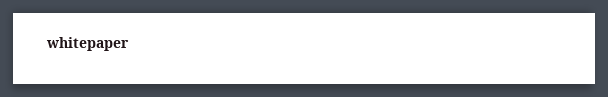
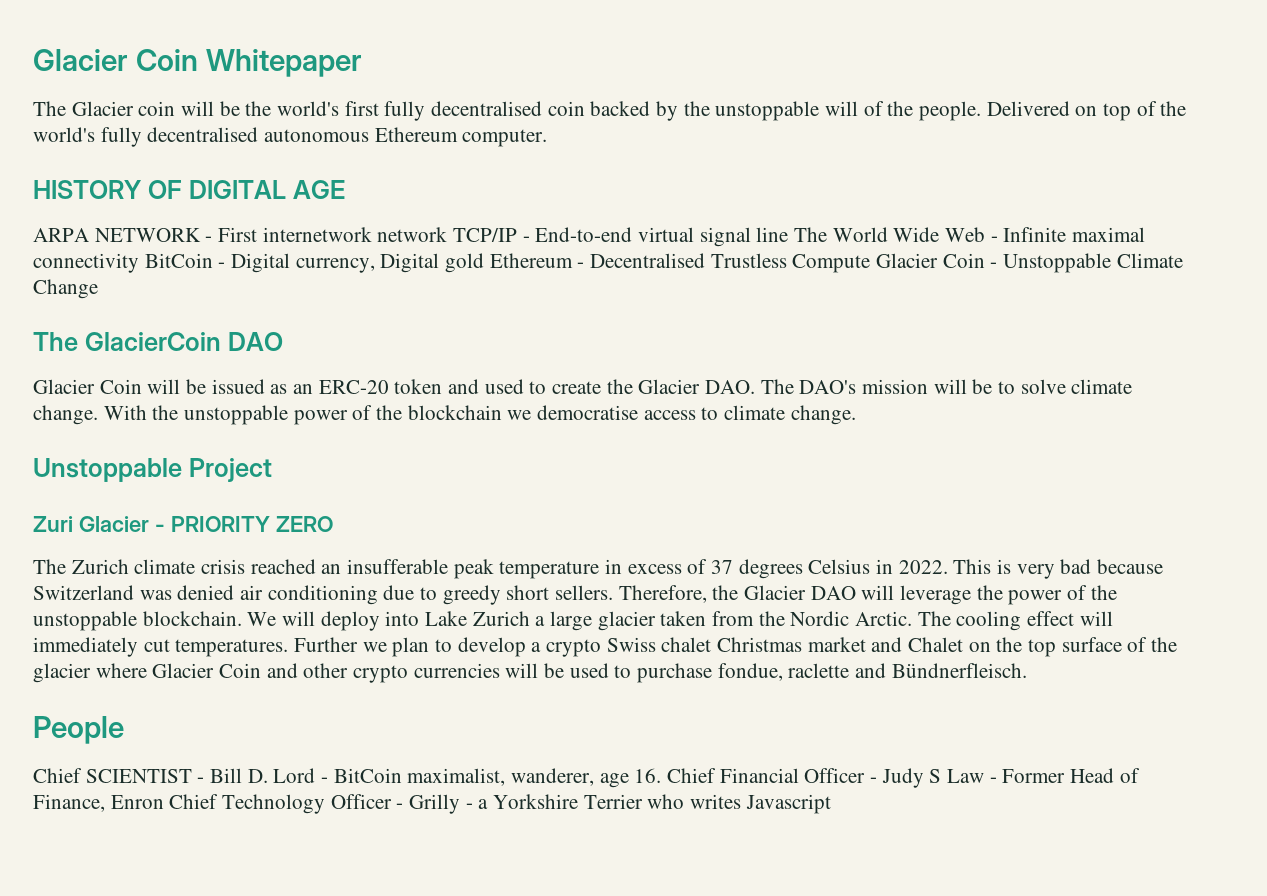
[46,37,129,51] whitepaper -> [33,49,362,77] [33,101,1187,121] [33,127,548,147] [33,180,345,199] [33,227,1146,247] [33,253,1183,273] [33,279,98,299] [33,332,283,351] [33,379,1133,394] [33,405,856,425] [33,458,272,482] [33,516,333,532] [33,559,1164,579] [33,585,1117,605] [33,611,1113,631] [33,637,1178,657] [33,663,1027,683] [33,716,124,744] [33,768,1140,788] [33,794,831,814] Glacier Coin Whitepaper // The Glacier coin will be the world's first fully decentralised coin backed by the unstoppable will of the people. Delivered on top of the world's fully decentralised autonomous Ethereum computer. // HISTORY OF DIGITAL AGE // ARPA NETWORK - First internetwork network TCP/IP - End-to-end virtual signal line The World Wide Web - Infinite maximal connectivity BitCoin - Digital currency, Digital gold Ethereum - Decentralised Trustless Compute Glacier Coin - Unstoppable Climate Change // The GlacierCoin DAO // Glacier Coin will be issued as an ERC-20 token and used to create the Glacier DAO. The DAO's mission will be to solve climate change. With the unstoppable power of the blockchain we democratise access to climate change. // Unstoppable Project // Zuri Glacier - PRIORITY ZERO // The Zurich climate crisis reached an insufferable peak temperature in excess of 37 degrees Celsius in 2022. This is very bad because Switzerland was denied air conditioning due to greedy short sellers. Therefore, the Glacier DAO will leverage the power of the unstoppable blockchain. We will deploy into Lake Zurich a large glacier taken from the Nordic Arctic. The cooling effect will immediately cut temperatures. Further we plan to develop a crypto Swiss chalet Christmas market and Chalet on the top surface of the glacier where Glacier Coin and other crypto currencies will be used to purchase fondue, raclette and Bündnerfleisch. // People // Chief SCIENTIST - Bill D. Lord - BitCoin maximalist, wanderer, age 16. Chief Financial Officer - Judy S Law - Former Head of Finance, Enron Chief Technology Officer - Grilly - a Yorkshire Terrier who writes Javascript

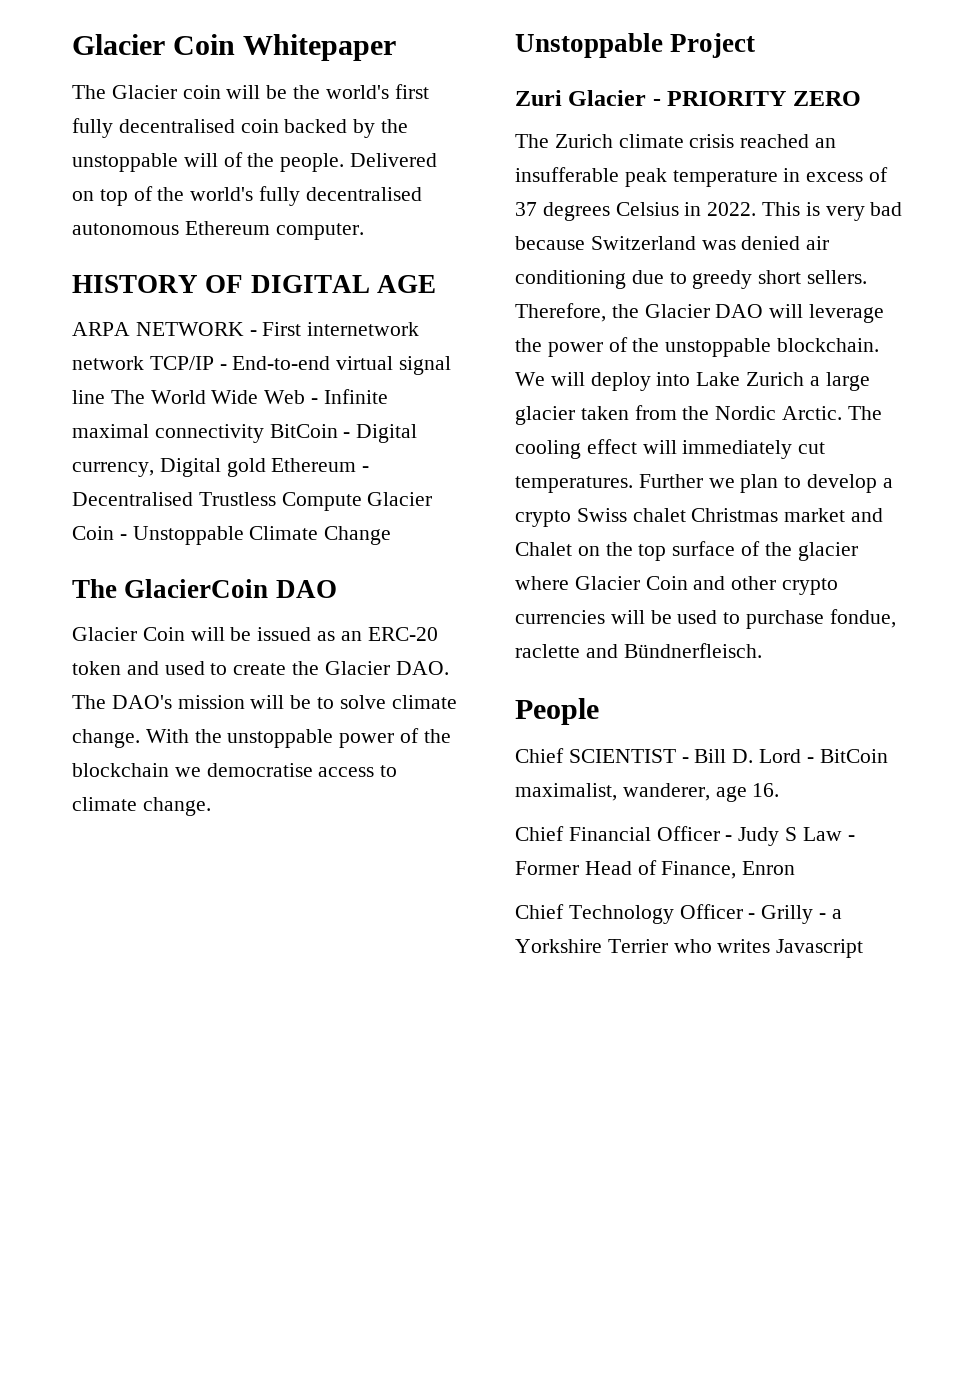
(662, 775) none -> (780, 790) //
(164, 802) none -> (796, 868) //

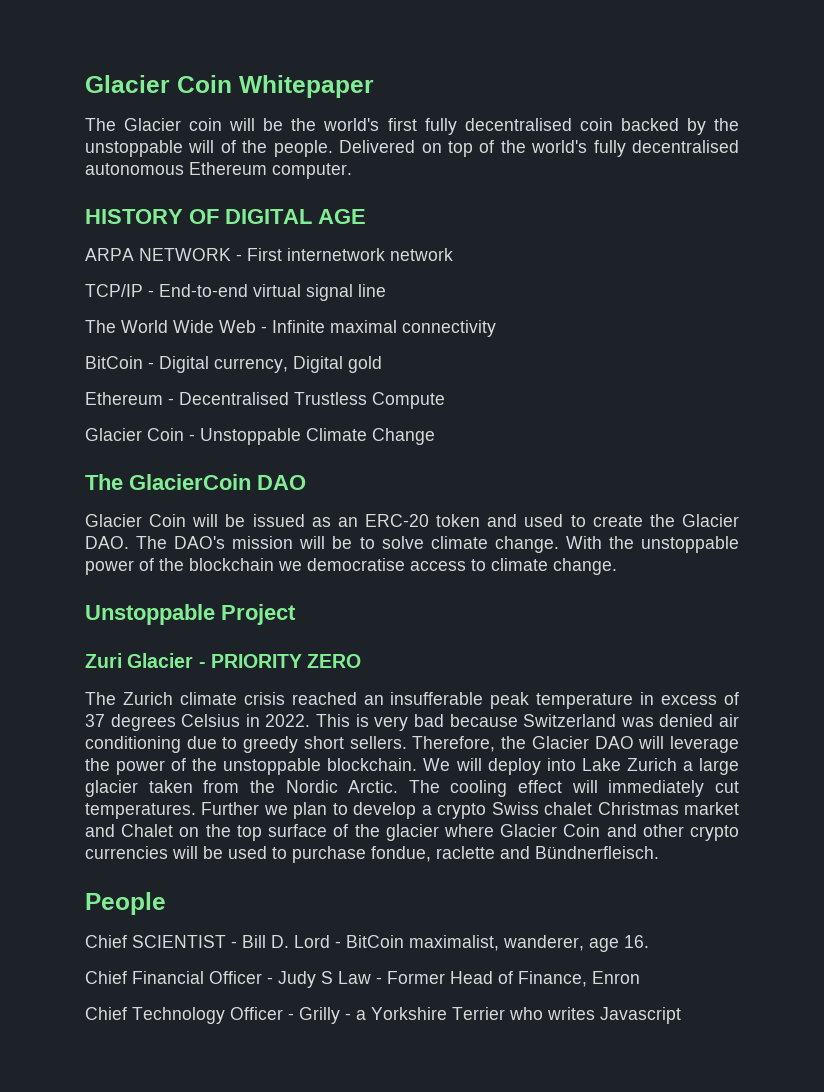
(144, 363) none -> (453, 254) //
(105, 397) none -> (386, 290) //
(264, 433) none -> (496, 328) //
(266, 467) none -> (382, 364) //
(362, 501) none -> (445, 400) //

